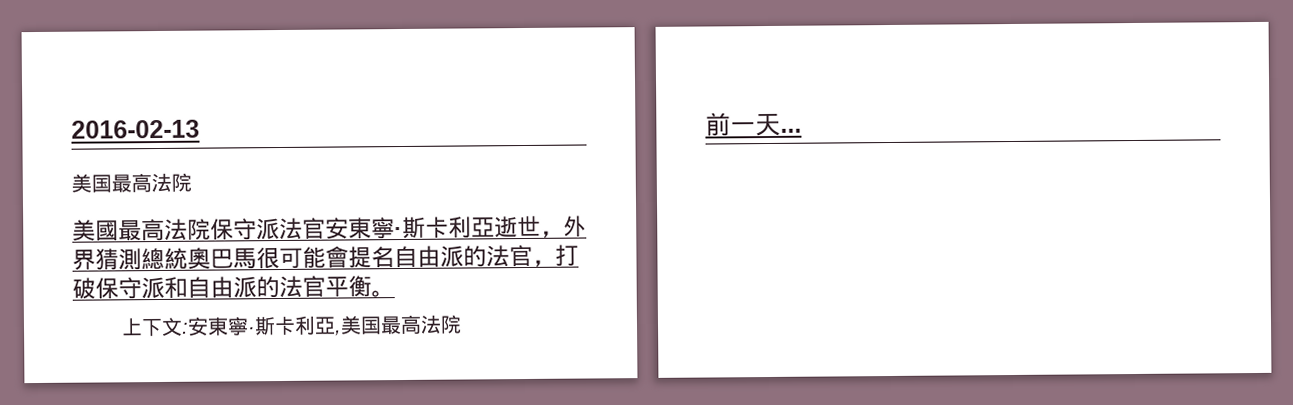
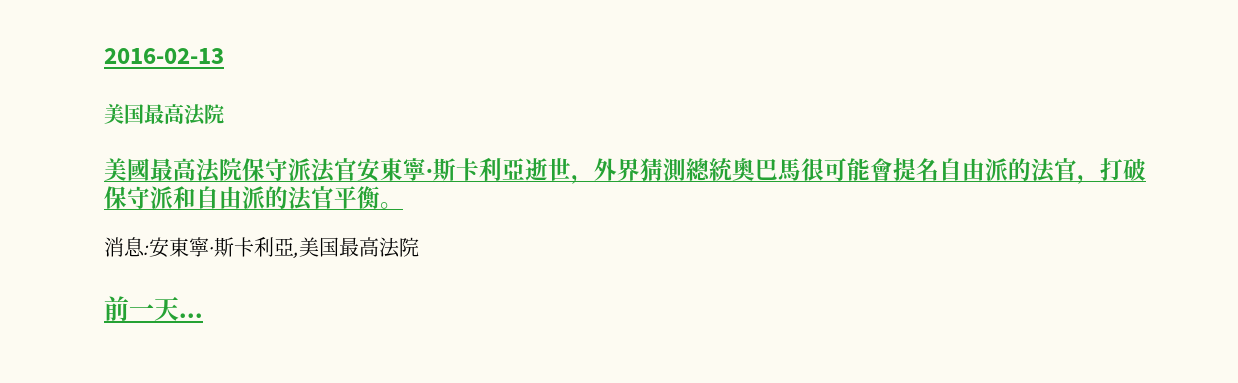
[121,316,184,337] 上下文 -> [104,237,145,257] 消息

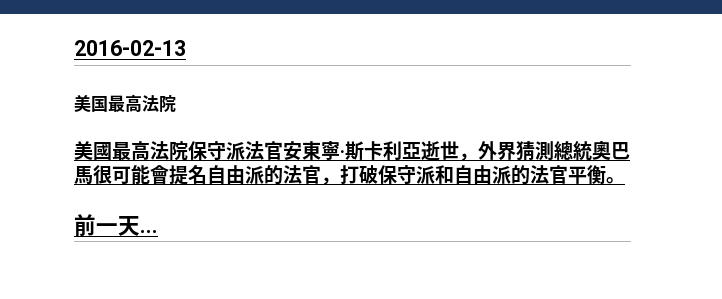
[104,237,419,258] // 消息:安東寧·斯卡利亞,美国最高法院 -> (625, 180) none

